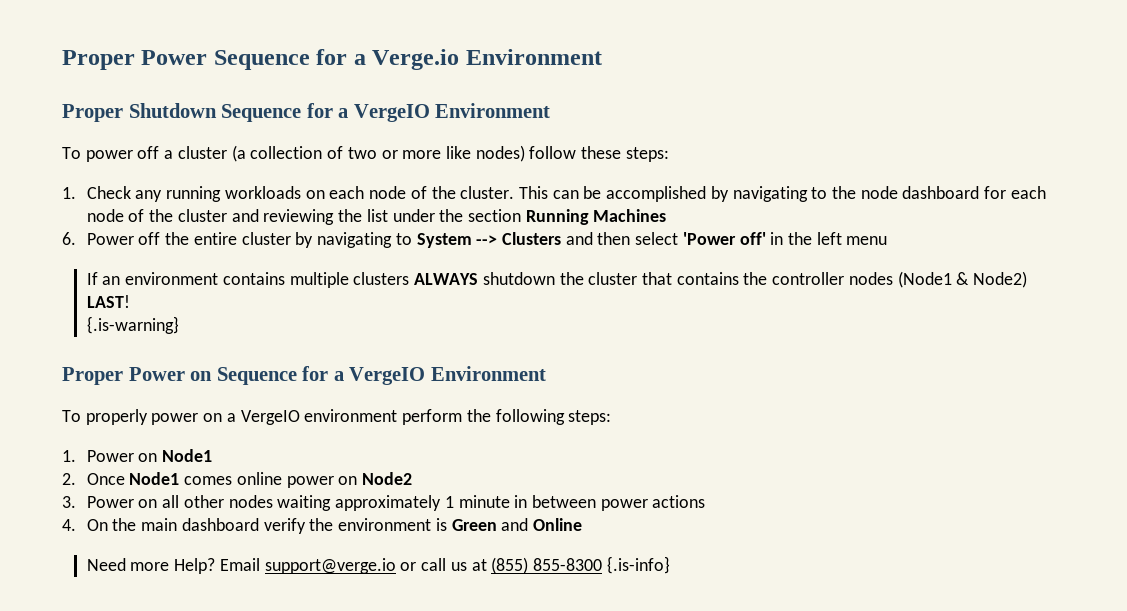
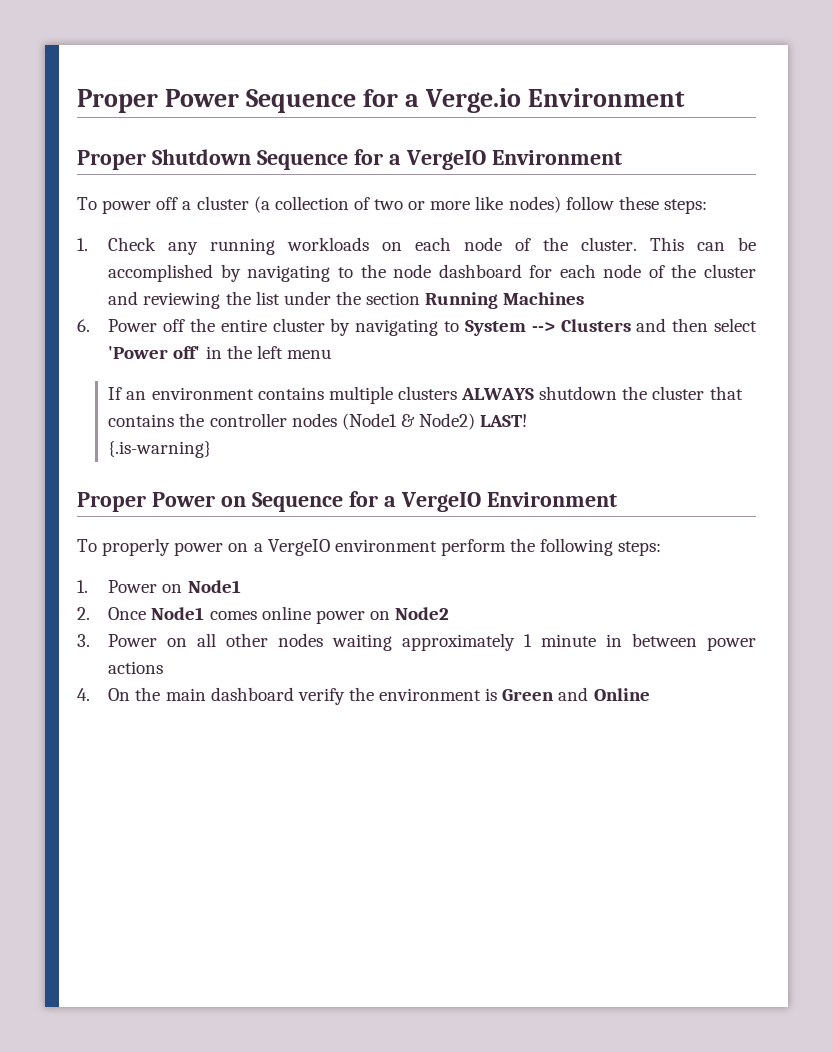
[86,556,670,574] // Need more Help? Email support@verge.io or call us at (855) 855-8300 {.is-info} -> (650, 694) none

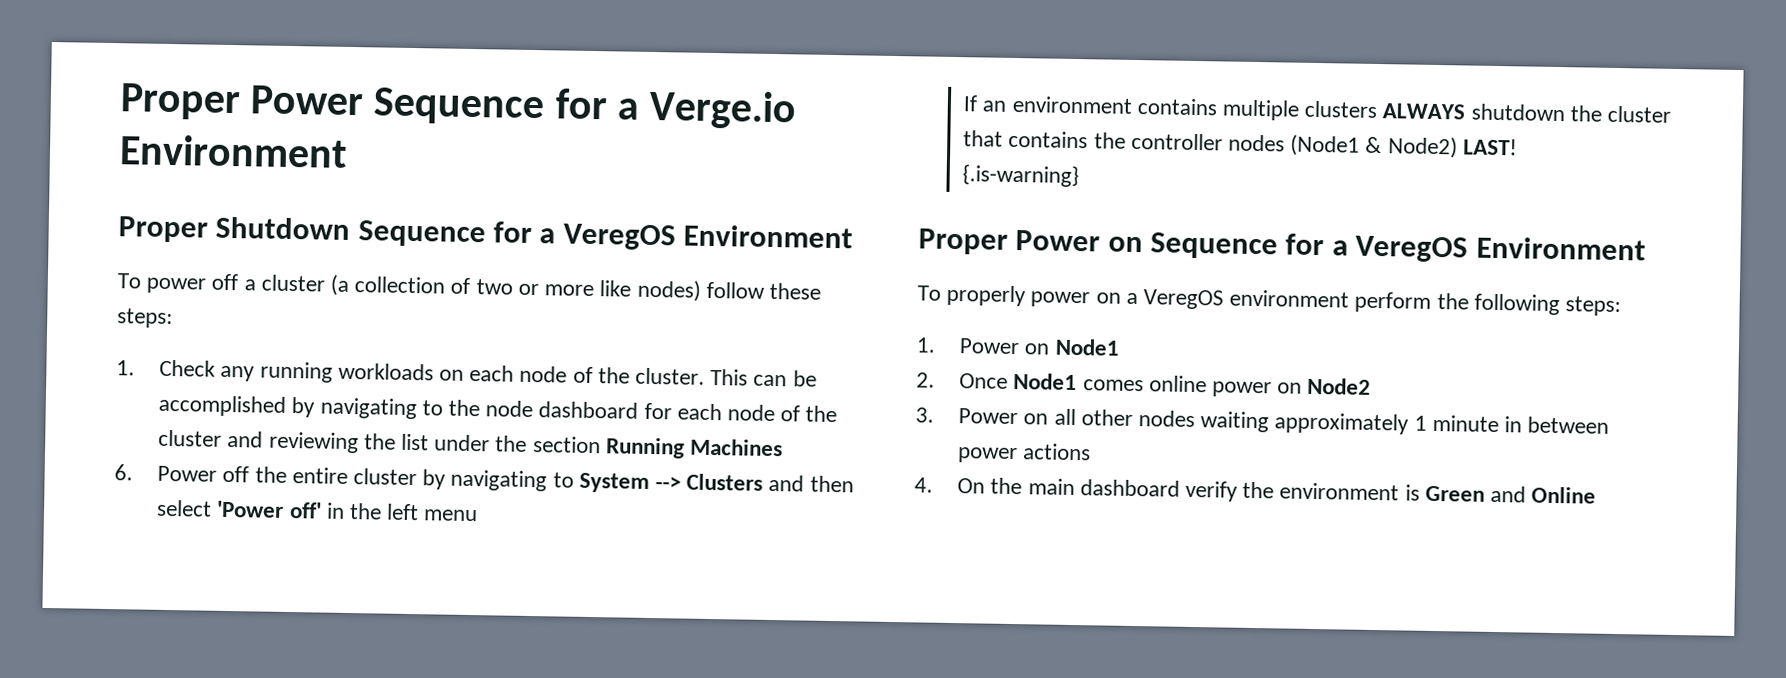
[405,150,486,170] VergeIO -> [562,223,676,251] VeregOS
[400,492,481,512] VergeIO -> [1355,235,1469,263] VeregOS
[267,539,330,556] VergeIO -> [1143,289,1225,310] VeregOS

